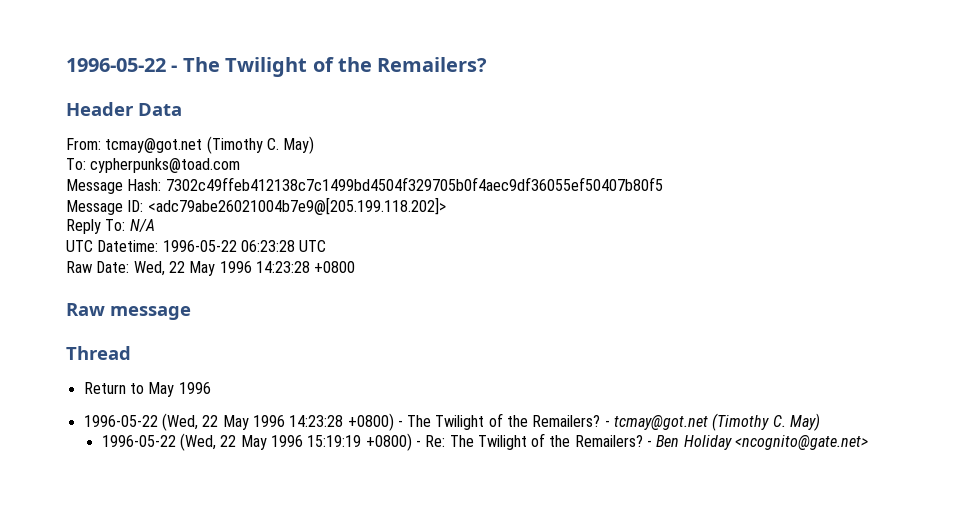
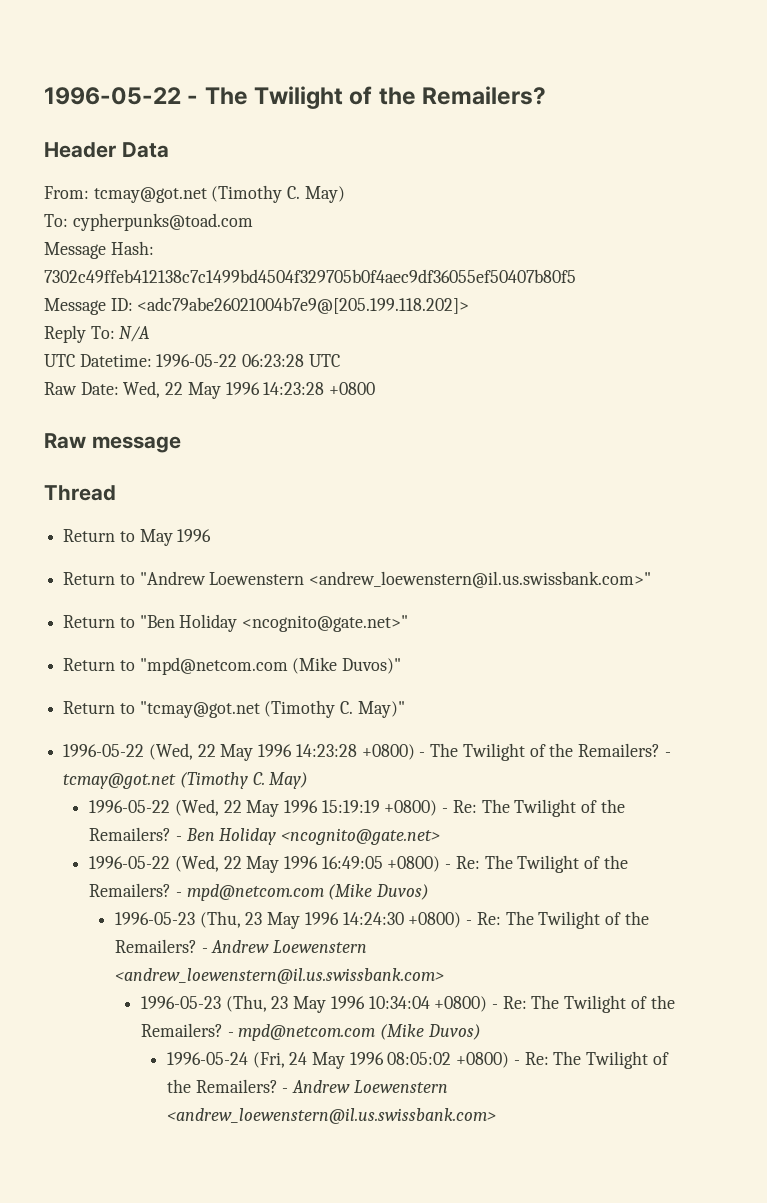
(211, 388) none -> [63,571,652,588] [63,614,409,632] [63,657,402,675] [63,700,405,718] // Return to "Andrew Loewenstern <andrew_loewenstern@il.us.swissbank.com>" // Return to "Ben Holiday <ncognito@gate.net>" // Return to "mpd@netcom.com (Mike Duvos)" // Return to "tcmay@got.net (Timothy C. May)"
(869, 442) none -> [89,855,628,873] [89,883,430,901] [115,911,649,929] [115,939,368,953] [115,968,445,984] [140,995,675,1013] [140,1023,481,1041] [166,1051,669,1069] [166,1079,448,1093] [166,1108,496,1124] // 1996-05-22 (Wed, 22 May 1996 16:49:05 +0800) - Re: The Twilight of the Remailers? - mpd@netcom.com (Mike Duvos) // 1996-05-23 (Thu, 23 May 1996 14:24:30 +0800) - Re: The Twilight of the Remailers? - Andrew Loewenstern <andrew_loewenstern@il.us.swissbank.com> // 1996-05-23 (Thu, 23 May 1996 10:34:04 +0800) - Re: The Twilight of the Remailers? - mpd@netcom.com (Mike Duvos) // 1996-05-24 (Fri, 24 May 1996 08:05:02 +0800) - Re: The Twilight of the Remailers? - Andrew Loewenstern <andrew_loewenstern@il.us.swissbank.com>

